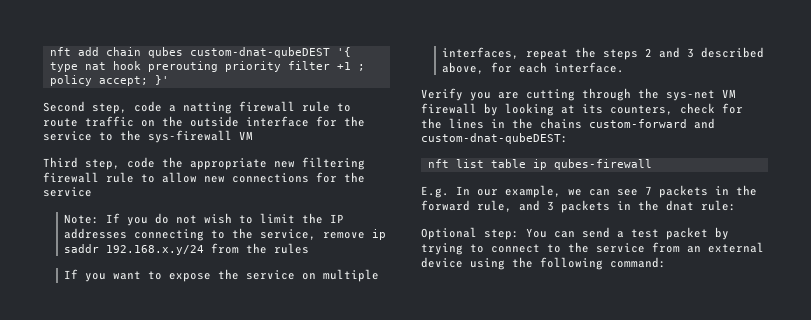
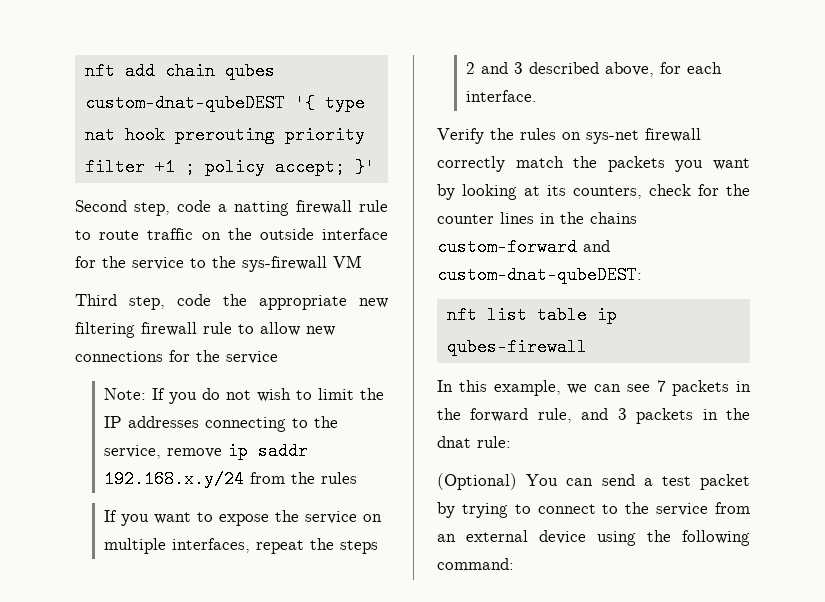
[470,88,736,101] [421,103,477,114] you are cutting through the sys-net VM firewall -> [490,128,701,144] [437,156,750,172] the rules on sys-net firewall correctly match the packets you want
(442, 123) none -> [437,214,494,224] counter
[421,186,498,198] E.g. In our -> [437,380,487,392] In this
[421,227,519,240] Optional step: -> [437,473,517,490] (Optional)

